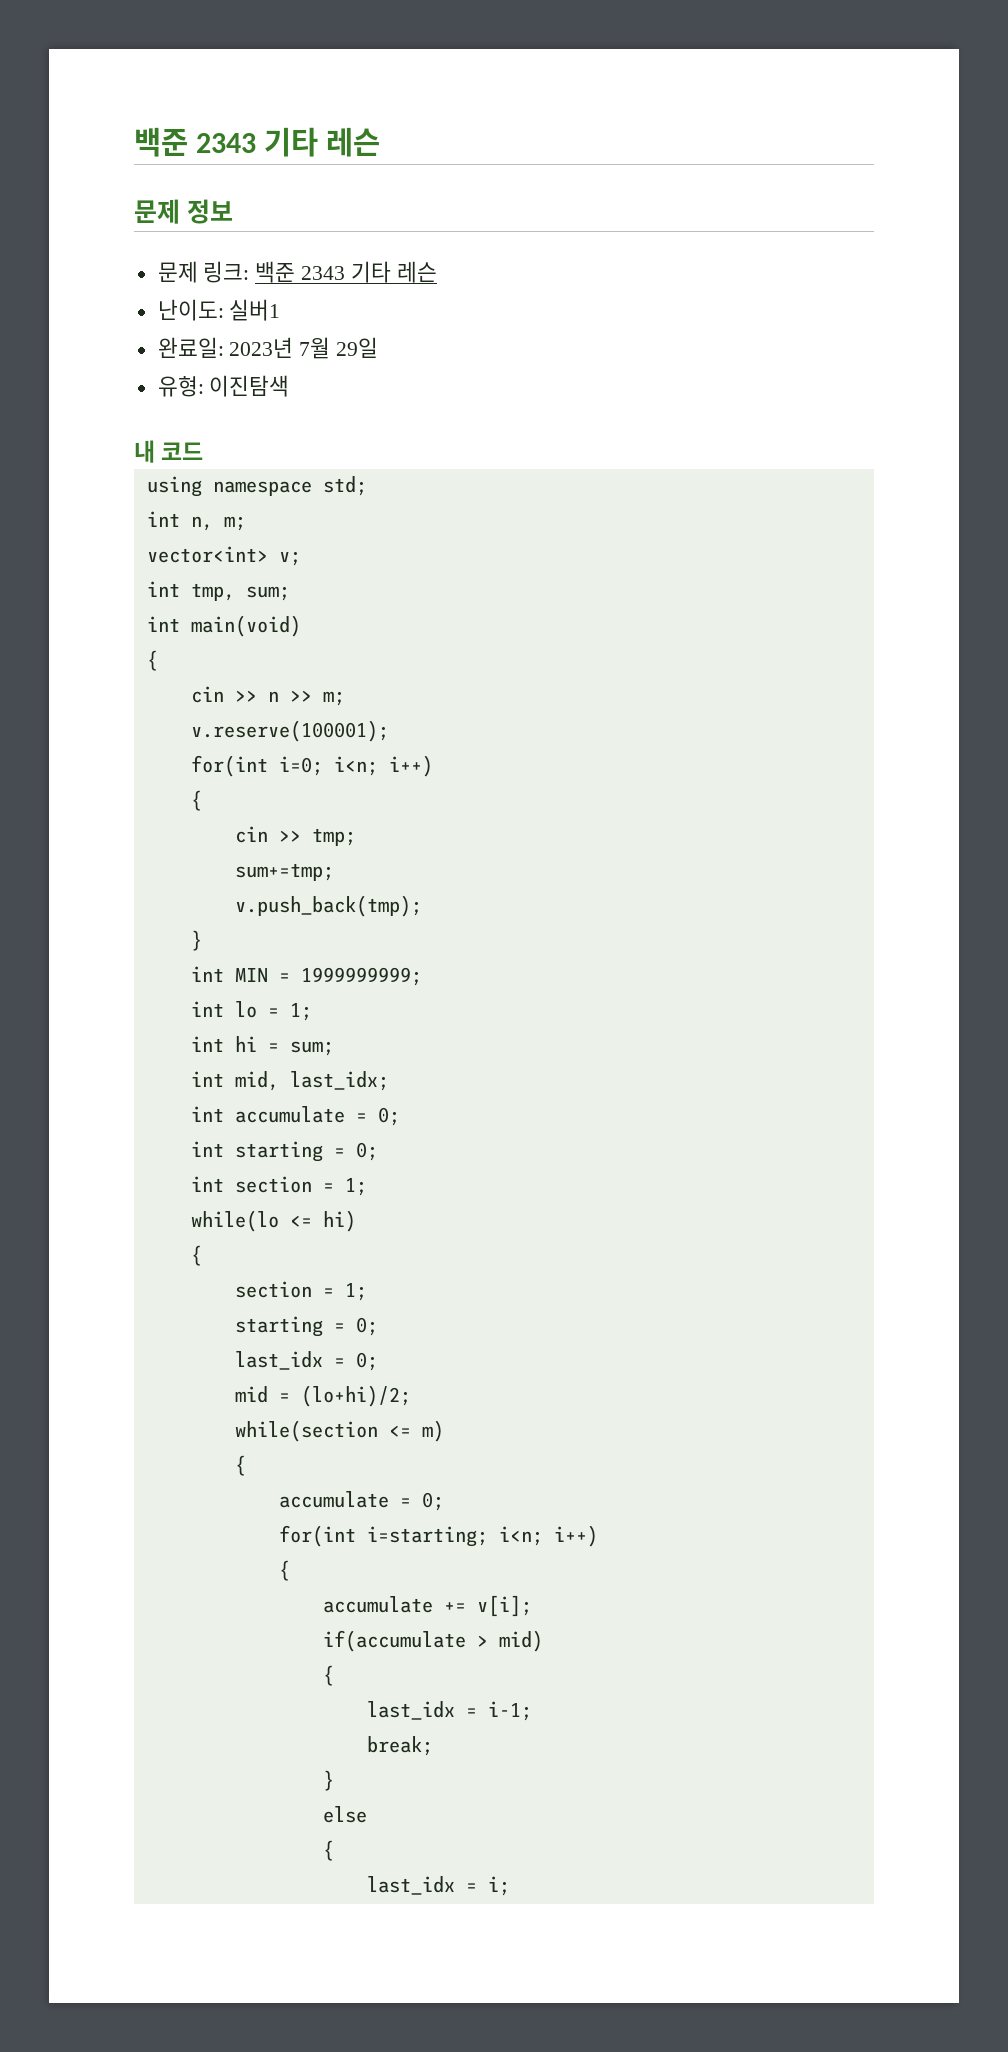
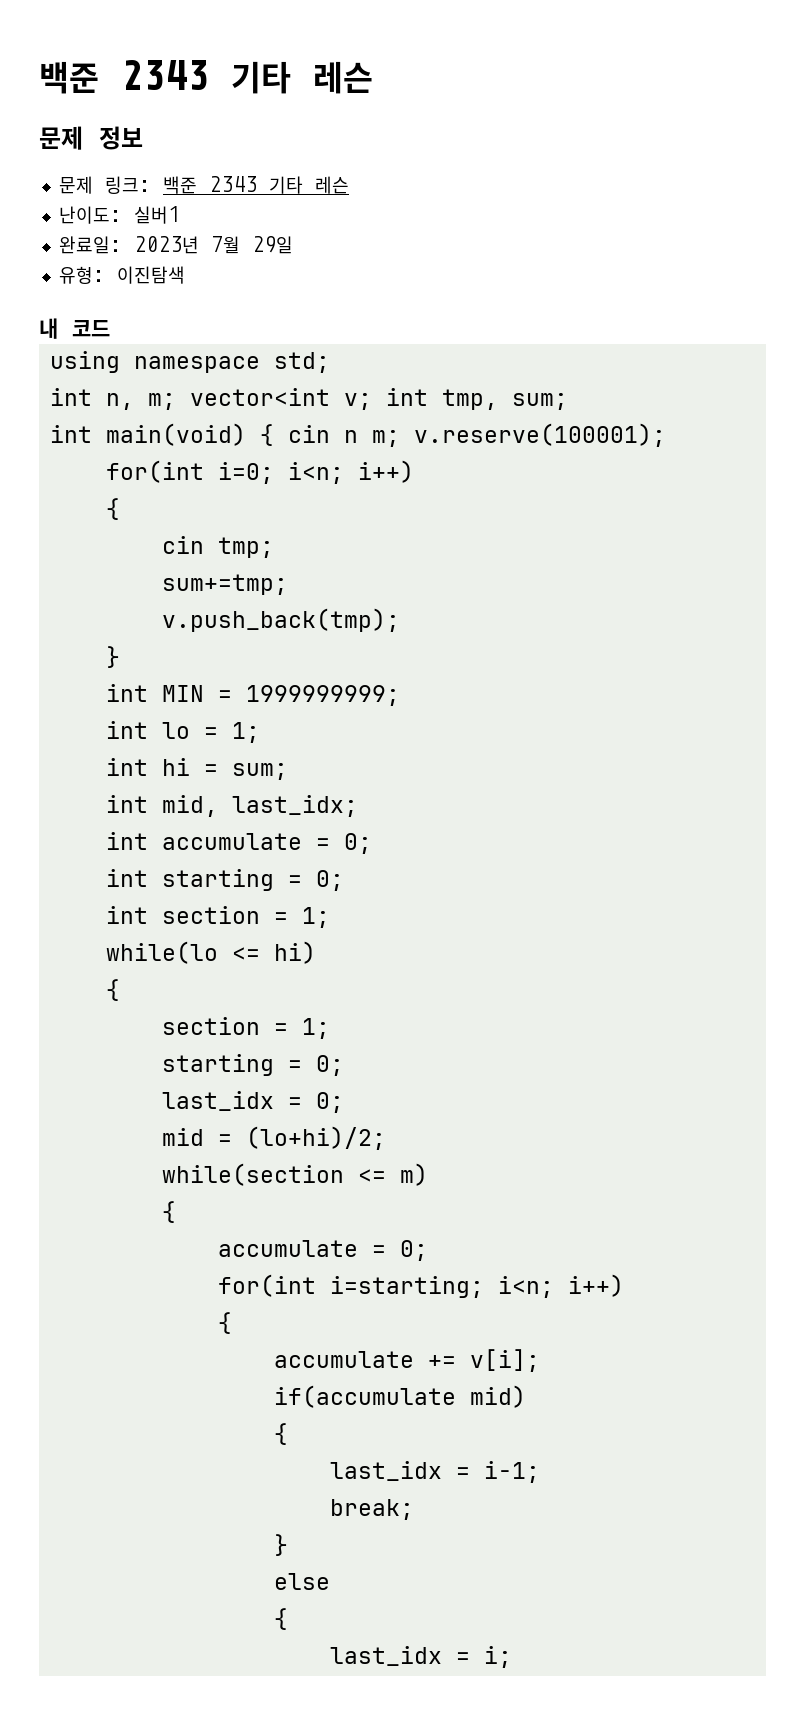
[146,546,268,563] // vector<int> -> [189,388,330,406] vector<int
(301, 558) // -> (372, 401) none
[146,650,158,671] [190,686,345,706] // { // cin >> n >> m; // -> [259,424,400,447] { cin n m;
[278,830,301,842] >> -> (204, 545) none
[476,1635,488,1647] > -> (456, 1396) none

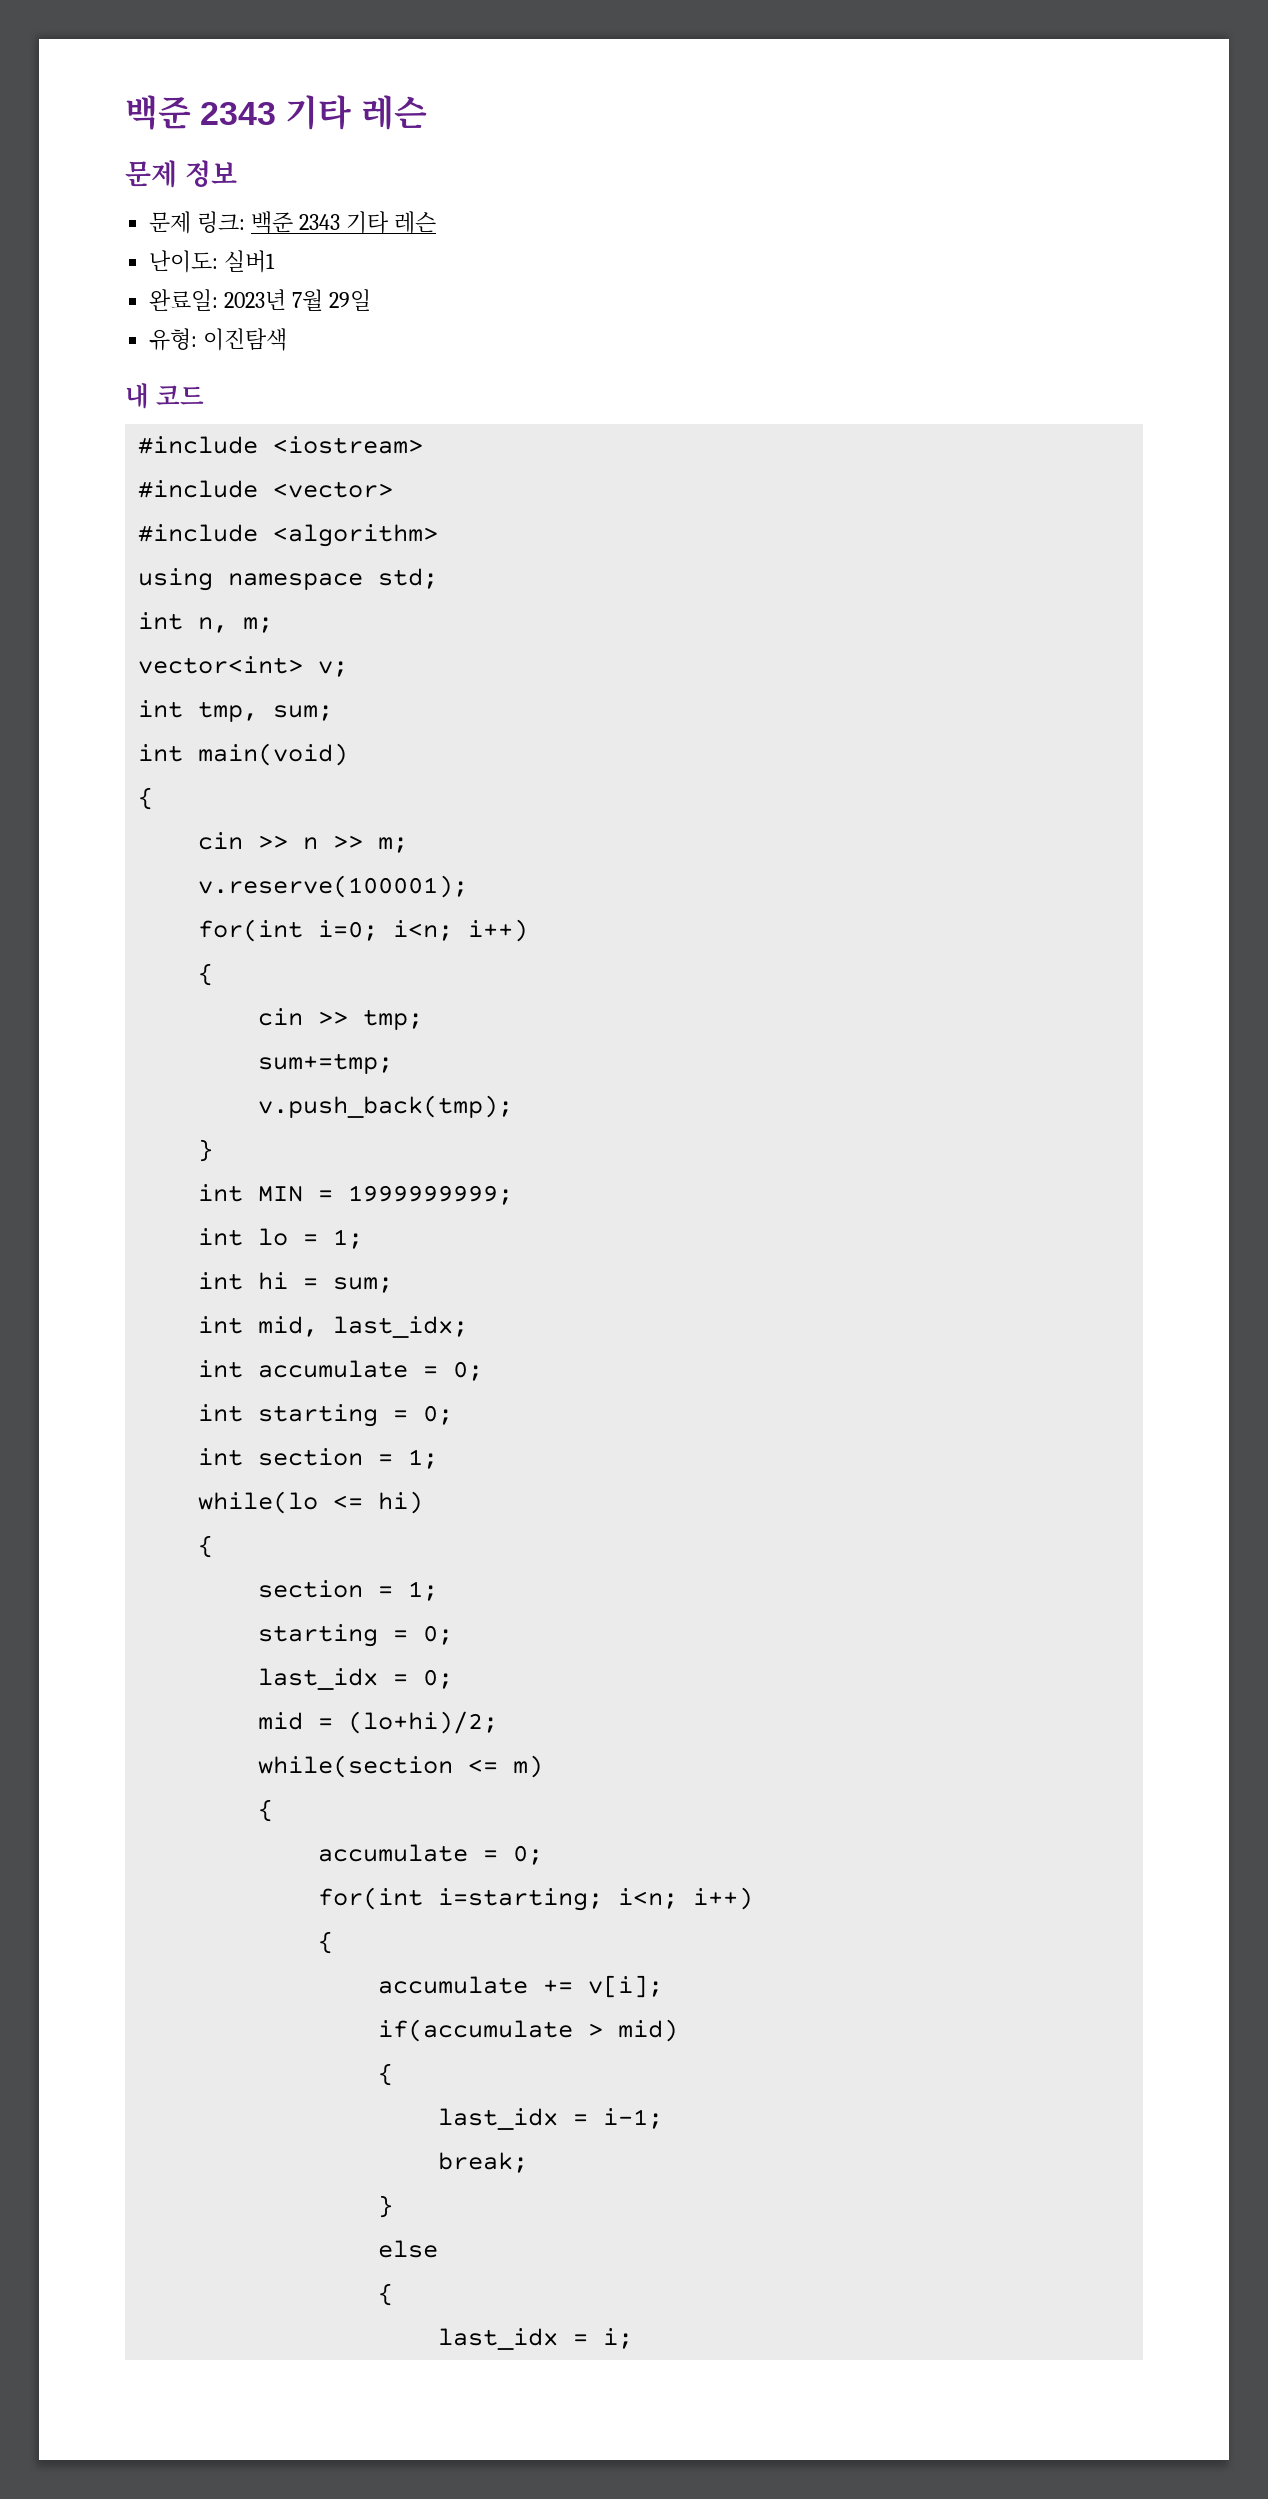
(110, 328) none -> [138,436,424,454] [138,480,394,498] [138,524,439,547] // #include <iostream> // #include <vector> // #include <algorithm>
[189,388,330,406] vector<int -> [138,656,304,674] // vector<int>
(372, 401) none -> (349, 669) //
[259,424,400,447] { cin n m; -> [138,787,154,810] [198,832,409,853] // { // cin >> n >> m; //
(204, 545) none -> [318,1011,349,1025] >>
(456, 1396) none -> [588,2023,604,2037] >

